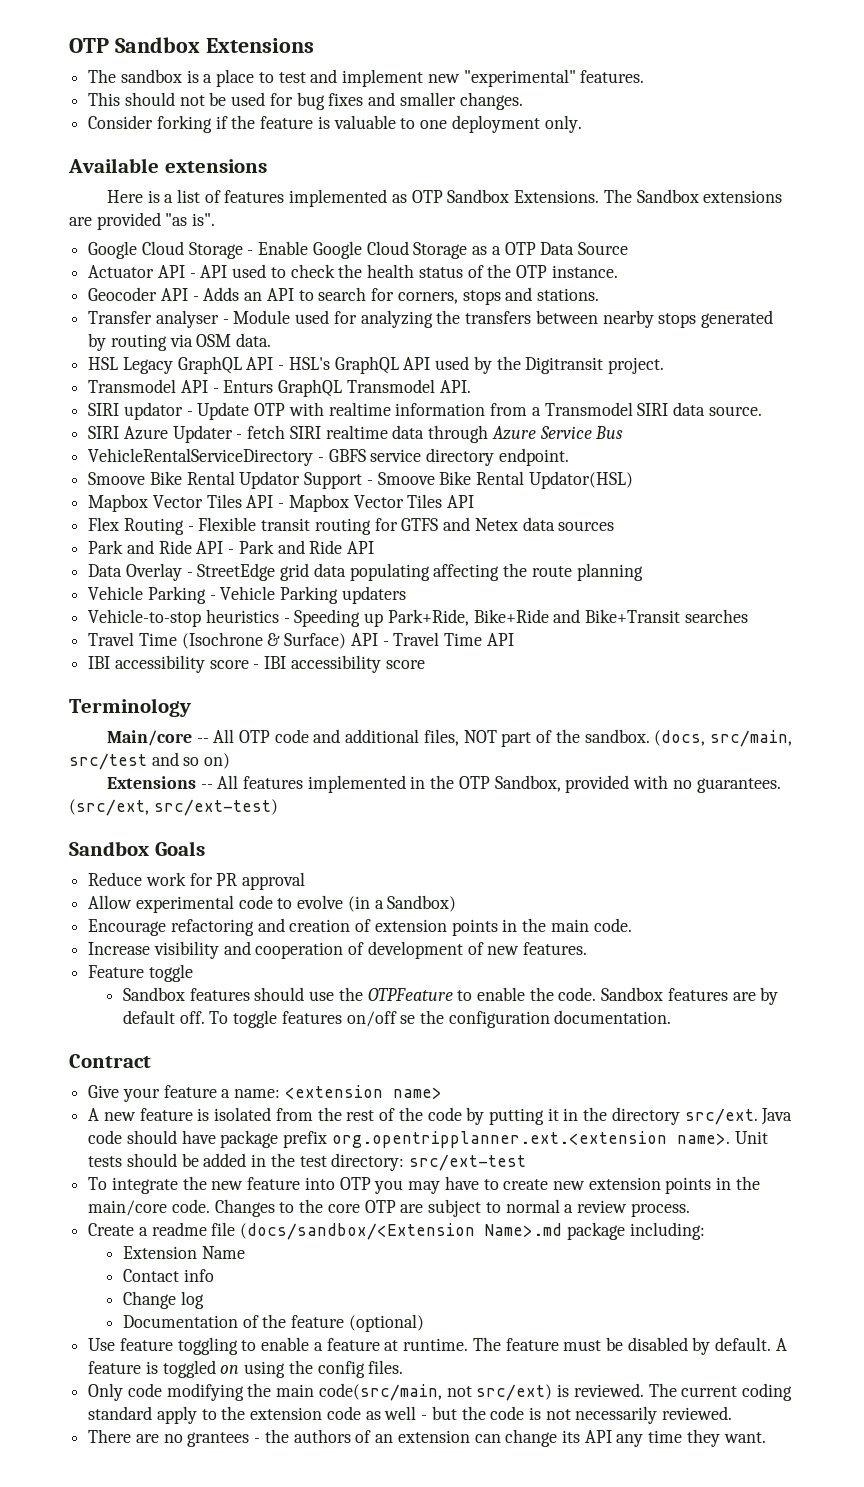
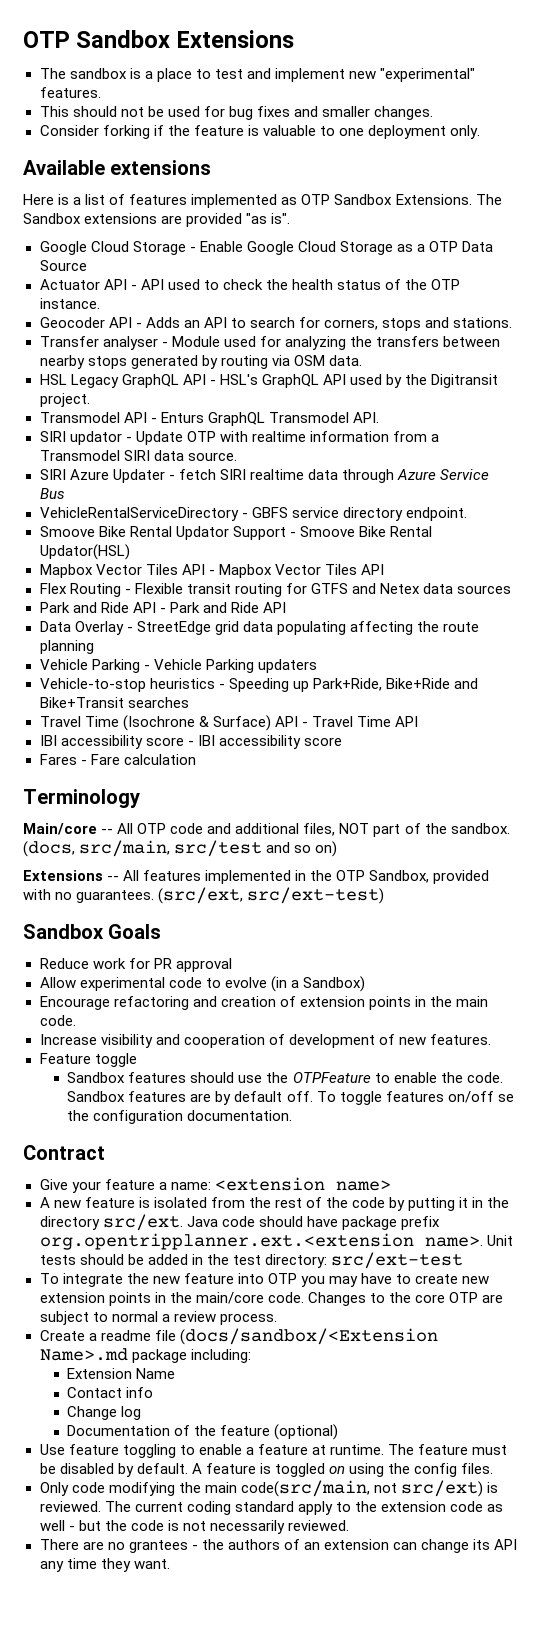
(425, 664) none -> [39,754,196,765] // Fares - Fare calculation

